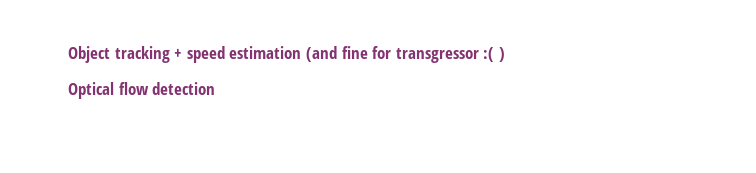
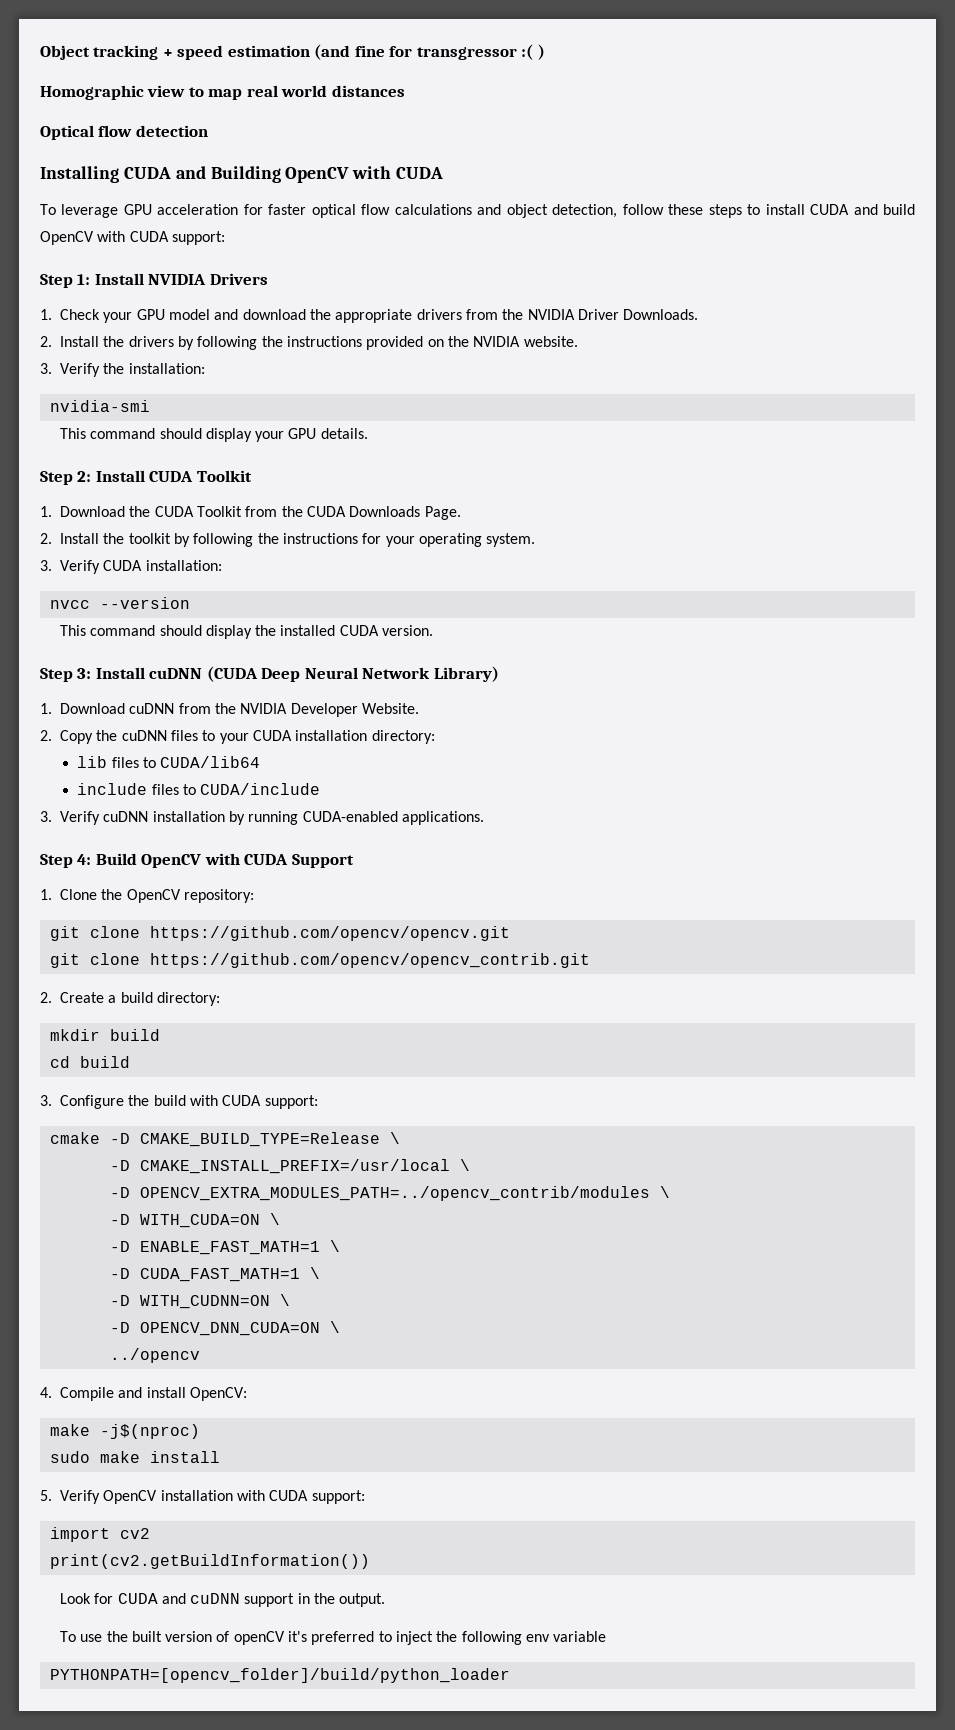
[68,82,216,99] Optical flow detection -> [40,85,405,100] [40,125,208,140] [40,166,444,183] [40,204,916,218] [40,231,225,245] [40,273,268,288] [40,309,699,323] [40,336,578,350] [40,363,205,377] [49,400,150,412] [59,428,368,442] [40,470,252,485] [40,506,461,520] [40,533,536,547] [40,560,222,574] [49,597,190,609] [59,625,434,639] [40,666,499,682] [40,703,419,717] [40,730,435,744] [77,756,261,768] [77,783,321,795] [40,811,484,825] [40,853,354,868] [40,889,254,903] [49,926,510,941] [49,953,590,968] [40,992,220,1006] [49,1029,160,1041] [49,1056,130,1068] [40,1095,318,1109] [49,1132,400,1147] [109,1159,470,1174] [109,1186,670,1201] [109,1213,280,1228] [109,1240,340,1255] [109,1267,320,1282] [109,1294,290,1309] [109,1321,340,1336] [109,1348,200,1363] [40,1387,247,1401] [49,1424,200,1439] [49,1451,220,1463] [40,1490,365,1504] [49,1527,150,1542] [49,1554,370,1569] [59,1593,386,1607] [59,1631,607,1645] [49,1668,510,1683] Homographic view to map real world distances // Optical flow detection // Installing CUDA and Building OpenCV with CUDA // To leverage GPU acceleration for faster optical flow calculations and object detection, follow these steps to install CUDA and build OpenCV with CUDA support: // Step 1: Install NVIDIA Drivers // 1. Check your GPU model and download the appropriate drivers from the NVIDIA Driver Downloads. // 2. Install the drivers by following the instructions provided on the NVIDIA website. // 3. Verify the installation: // nvidia-smi // This command should display your GPU details. // Step 2: Install CUDA Toolkit // 1. Download the CUDA Toolkit from the CUDA Downloads Page. // 2. Install the toolkit by following the instructions for your operating system. // 3. Verify CUDA installation: // nvcc --version // This command should display the installed CUDA version. // Step 3: Install cuDNN (CUDA Deep Neural Network Library) // 1. Download cuDNN from the NVIDIA Developer Website. // 2. Copy the cuDNN files to your CUDA installation directory: // lib files to CUDA/lib64 // include files to CUDA/include // 3. Verify cuDNN installation by running CUDA-enabled applications. // Step 4: Build OpenCV with CUDA Support // 1. Clone the OpenCV repository: // git clone https://github.com/opencv/opencv.git // git clone https://github.com/opencv/opencv_contrib.git // 2. Create a build directory: // mkdir build // cd build // 3. Configure the build with CUDA support: // cmake -D CMAKE_BUILD_TYPE=Release \ // -D CMAKE_INSTALL_PREFIX=/usr/local \ // -D OPENCV_EXTRA_MODULES_PATH=../opencv_contrib/modules \ // -D WITH_CUDA=ON \ // -D ENABLE_FAST_MATH=1 \ // -D CUDA_FAST_MATH=1 \ // -D WITH_CUDNN=ON \ // -D OPENCV_DNN_CUDA=ON \ // ../opencv // 4. Compile and install OpenCV: // make -j$(nproc) // sudo make install // 5. Verify OpenCV installation with CUDA support: // import cv2 // print(cv2.getBuildInformation()) // Look for CUDA and cuDNN support in the output. // To use the built version of openCV it's preferred to inject the following env variable // PYTHONPATH=[opencv_folder]/build/python_loader

